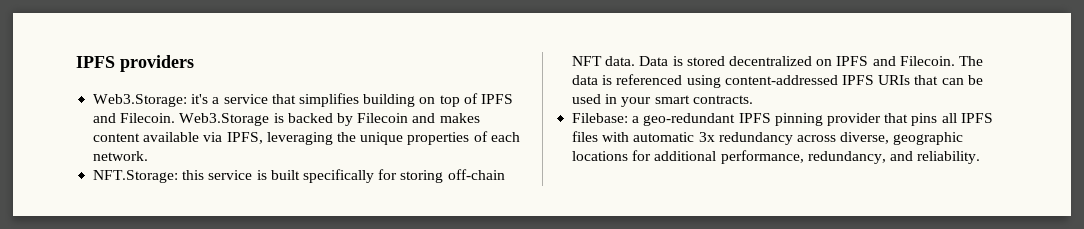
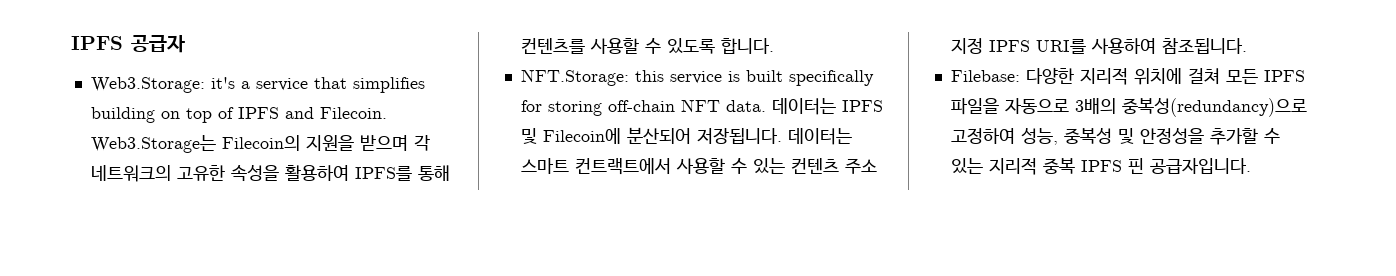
[76,55,194,72] IPFS providers -> [71,35,185,53] IPFS 공급자
[179,113,480,126] [93,131,520,145] [93,151,149,161] Web3.Storage is backed by Filecoin and makes content available via IPFS, leveraging the unique properties of each network. -> [90,135,430,153] [90,165,450,182] [520,38,774,54] Web3.Storage는 Filecoin의 지원을 받으며 각 네트워크의 고유한 속성을 활용하여 IPFS를 통해 컨텐츠를 사용할 수 있도록 합니다.
[639,56,983,66] [572,74,983,88] [572,94,753,107] [572,113,993,126] [572,131,964,145] [572,150,981,164] Data is stored decentralized on IPFS and Filecoin. The data is referenced using content-addressed IPFS URIs that can be used in your smart contracts. // Filebase: a geo-redundant IPFS pinning provider that pins all IPFS files with automatic 3x redundancy across diverse, geographic locations for additional performance, redundancy, and reliability. -> [771,98,883,115] [520,127,852,145] [520,158,877,175] [950,38,1247,54] [950,67,1305,85] [950,98,1307,117] [950,128,1280,145] [950,158,1251,175] 데이터는 IPFS 및 Filecoin에 분산되어 저장됩니다. 데이터는 스마트 컨트랙트에서 사용할 수 있는 컨텐츠 주소 지정 IPFS URI를 사용하여 참조됩니다. // Filebase: 다양한 지리적 위치에 걸쳐 모든 IPFS 파일을 자동으로 3배의 중복성(redundancy)으로 고정하여 성능, 중복성 및 안정성을 추가할 수 있는 지리적 중복 IPFS 핀 공급자입니다.

